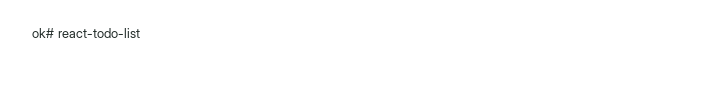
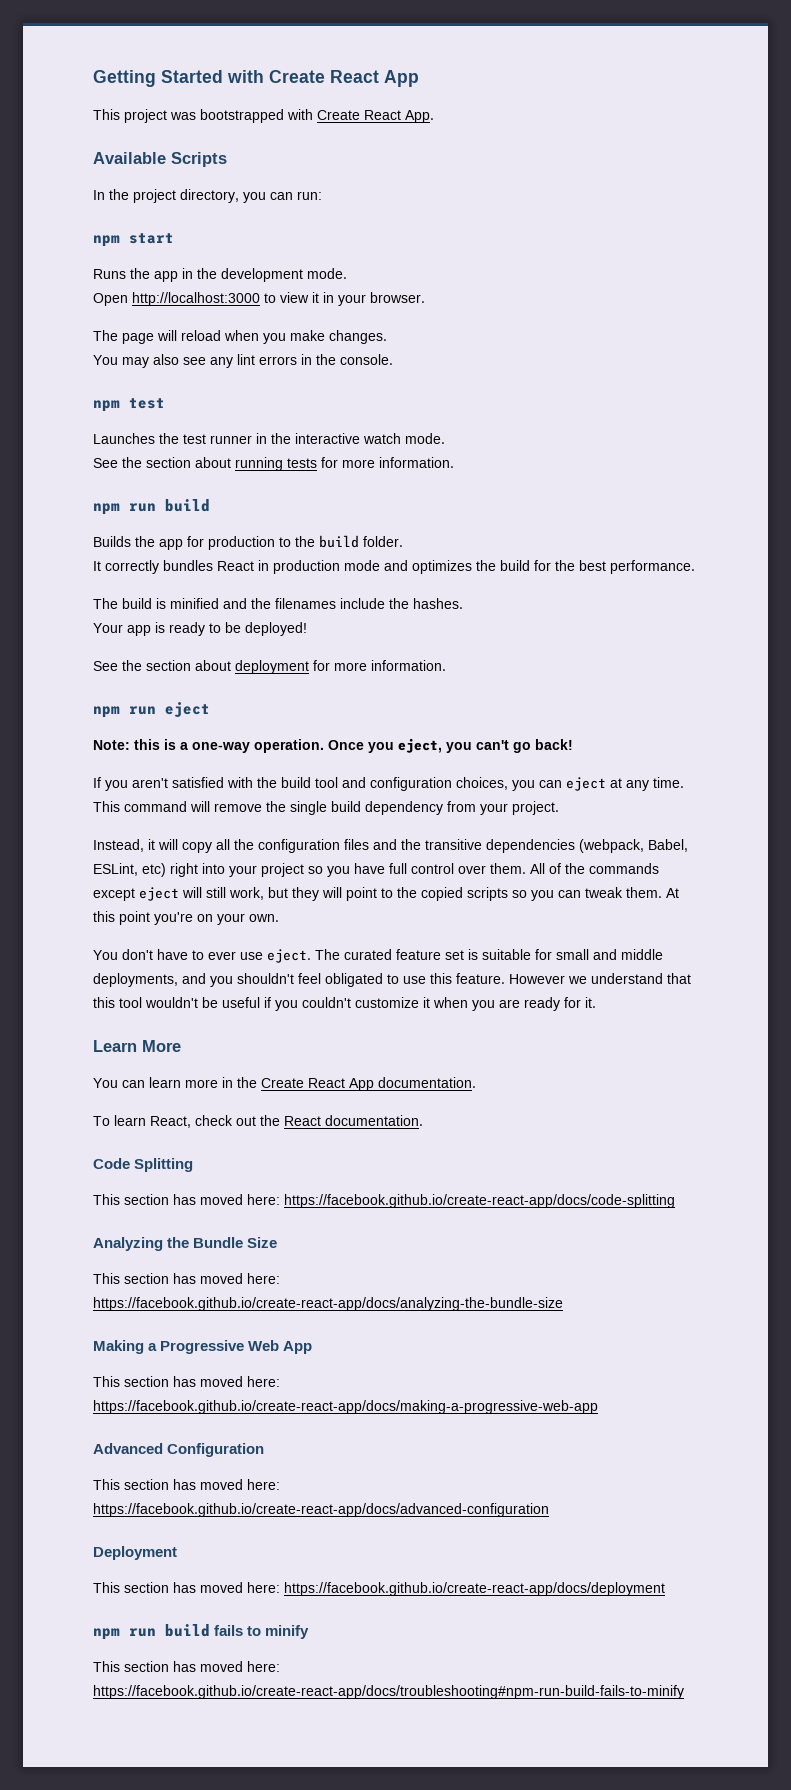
[32,28,140,38] ok# react-todo-list -> [93,70,419,87] [93,109,434,123] [93,152,227,167] [93,189,322,203] [93,233,174,247] [93,268,347,282] [93,292,425,306] [93,330,387,344] [93,354,393,368] [93,398,165,412] [93,433,445,444] [93,457,454,471] [93,499,210,515] [93,535,403,550] [93,560,695,574] [93,598,463,609] [93,622,307,636] [93,660,446,674] [93,702,210,718] [93,738,573,753] [93,777,684,791] [93,801,559,815] [93,839,688,853] [93,863,659,877] [93,887,679,901] [93,911,279,925] [93,949,663,963] [93,973,691,987] [93,997,596,1011] [93,1040,181,1052] [93,1077,476,1091] [93,1115,423,1128] [93,1158,194,1172] [93,1194,675,1208] [93,1237,278,1251] [93,1273,280,1284] [93,1297,563,1311] [93,1340,313,1354] [93,1376,280,1387] [93,1400,598,1414] [93,1443,265,1457] [93,1479,280,1490] [93,1503,549,1517] [93,1546,177,1560] [93,1582,665,1596] [93,1624,310,1640] [93,1661,280,1672] [93,1685,684,1699] Getting Started with Create React App // This project was bootstrapped with Create React App. // Available Scripts // In the project directory, you can run: // npm start // Runs the app in the development mode. // Open http://localhost:3000 to view it in your browser. // The page will reload when you make changes. // You may also see any lint errors in the console. // npm test // Launches the test runner in the interactive watch mode. // See the section about running tests for more information. // npm run build // Builds the app for production to the build folder. // It correctly bundles React in production mode and optimizes the build for the best performance. // The build is minified and the filenames include the hashes. // Your app is ready to be deployed! // See the section about deployment for more information. // npm run eject // Note: this is a one-way operation. Once you eject, you can't go back! // If you aren't satisfied with the build tool and configuration choices, you can eject at any time. This command will remove the single build dependency from your project. // Instead, it will copy all the configuration files and the transitive dependencies (webpack, Babel, ESLint, etc) right into your project so you have full control over them. All of the commands except eject will still work, but they will point to the copied scripts so you can tweak them. At this point you're on your own. // You don't have to ever use eject. The curated feature set is suitable for small and middle deployments, and you shouldn't feel obligated to use this feature. However we understand that this tool wouldn't be useful if you couldn't customize it when you are ready for it. // Learn More // You can learn more in the Create React App documentation. // To learn React, check out the React documentation. // Code Splitting // This section has moved here: https://facebook.github.io/create-react-app/docs/code-splitting // Analyzing the Bundle Size // This section has moved here: https://facebook.github.io/create-react-app/docs/analyzing-the-bundle-size // Making a Progressive Web App // This section has moved here: https://facebook.github.io/create-react-app/docs/making-a-progressive-web-app // Advanced Configuration // This section has moved here: https://facebook.github.io/create-react-app/docs/advanced-configuration // Deployment // This section has moved here: https://facebook.github.io/create-react-app/docs/deployment // npm run build fails to minify // This section has moved here: https://facebook.github.io/create-react-app/docs/troubleshooting#npm-run-build-fails-to-minify

